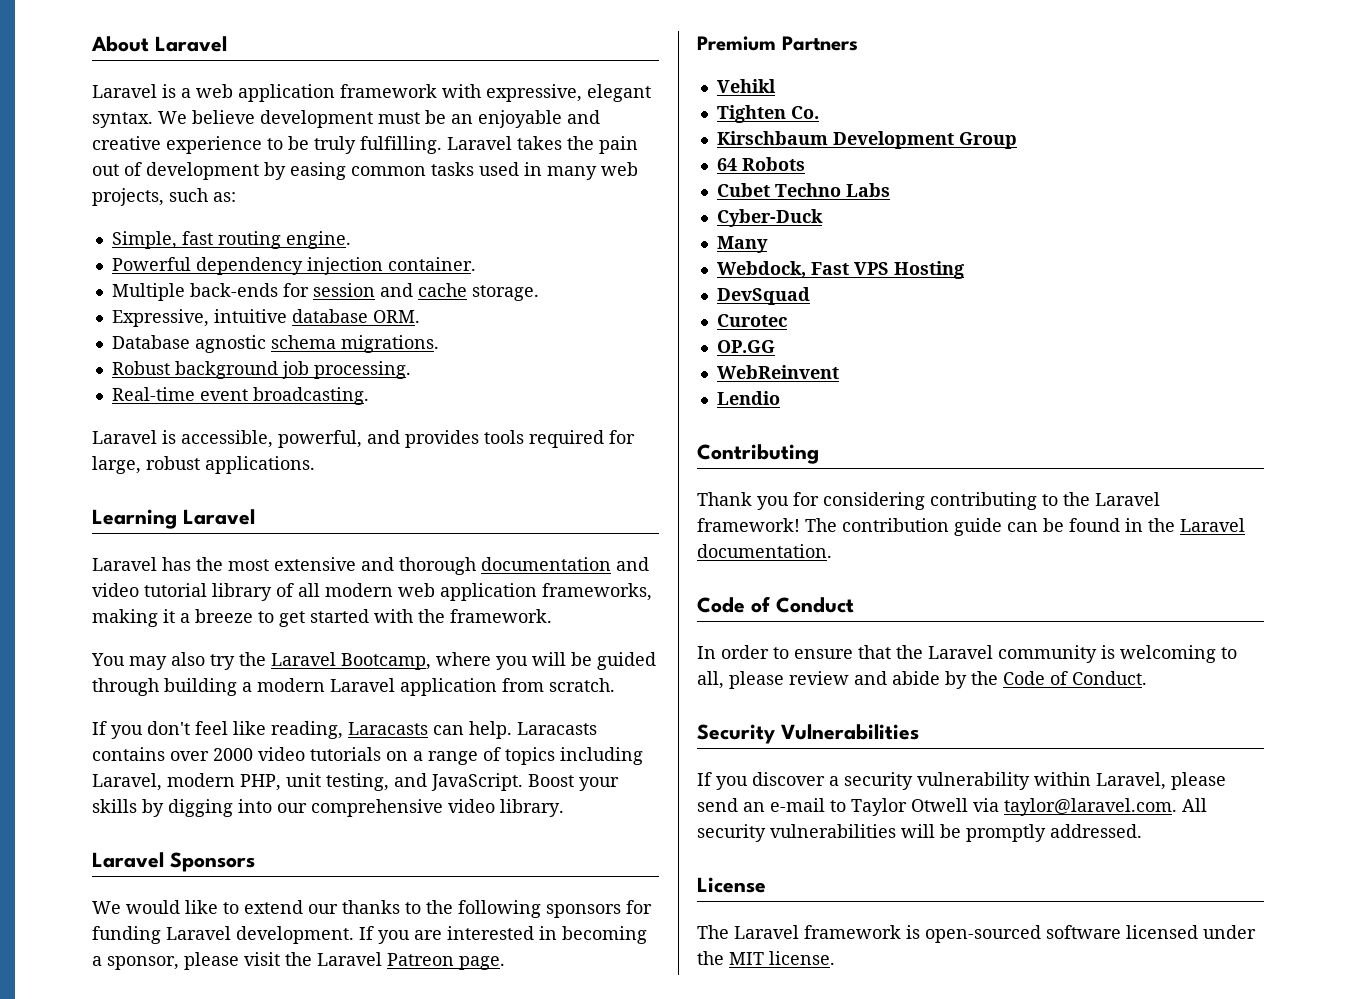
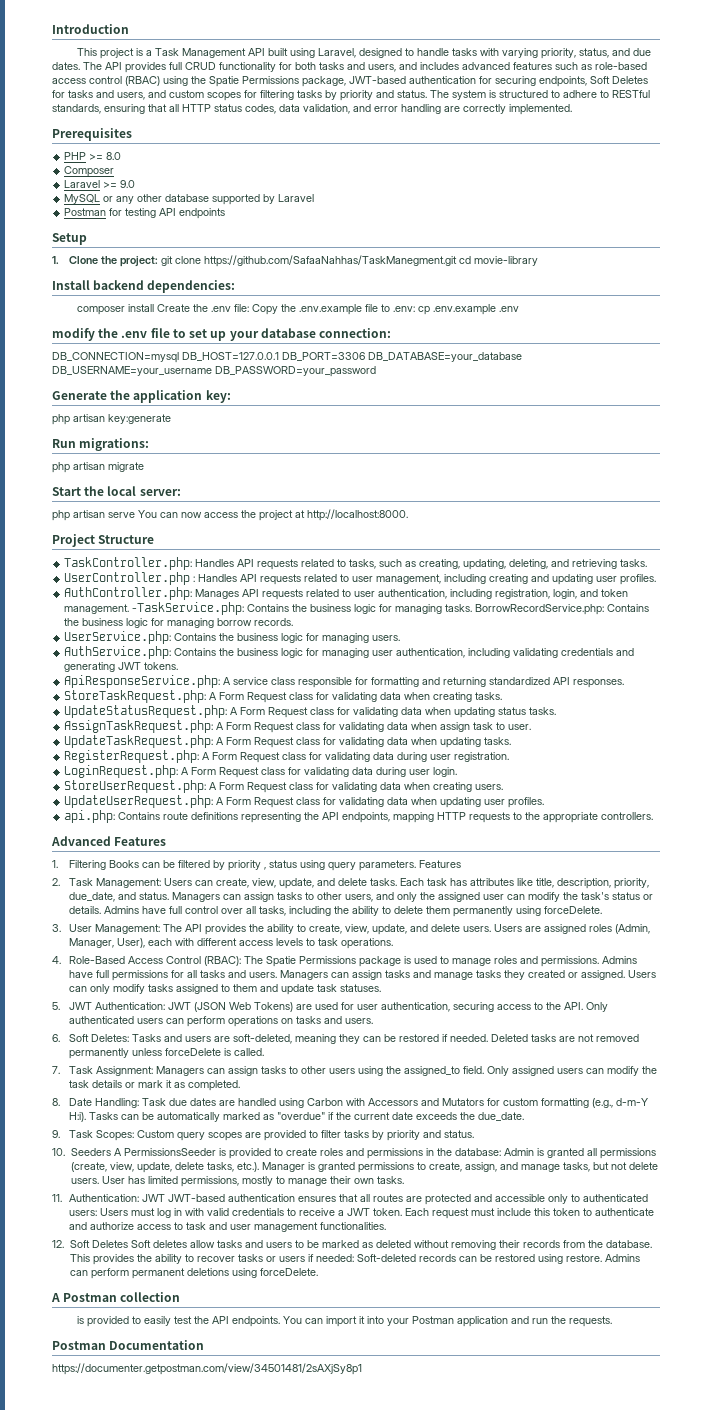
[91,36,227,52] [92,84,651,102] [92,110,600,128] [92,136,638,154] [92,162,638,180] [92,188,236,206] [111,231,351,249] [111,257,476,275] [111,283,539,301] [111,309,420,327] [111,335,439,353] [111,361,411,379] [111,387,369,405] [92,430,635,448] [92,456,315,474] [92,509,255,529] [92,557,649,575] [92,583,652,601] [92,609,552,627] [91,652,656,670] [92,678,615,696] [92,721,597,739] [92,747,643,765] [92,773,619,791] [92,799,564,817] [92,852,255,872] [92,900,652,918] [92,926,647,944] [92,952,505,970] [697,36,858,51] [716,79,776,93] [716,105,819,123] [716,131,1017,149] [716,157,805,171] [716,183,890,197] [716,209,823,227] [716,236,768,253] [716,261,964,279] [716,287,810,305] [716,314,787,327] [716,340,775,353] [716,365,839,379] [716,391,780,405] [697,444,819,464] [697,492,1160,510] [697,518,1245,536] [697,544,832,558] [697,596,854,613] [697,645,1237,663] [697,671,1147,689] [697,724,919,744] [697,772,1226,790] [697,798,1207,816] [697,824,1142,842] [697,877,766,893] [697,925,1256,943] [697,951,835,965] About Laravel // Laravel is a web application framework with expressive, elegant syntax. We believe development must be an enjoyable and creative experience to be truly fulfilling. Laravel takes the pain out of development by easing common tasks used in many web projects, such as: // Simple, fast routing engine. // Powerful dependency injection container. // Multiple back-ends for session and cache storage. // Expressive, intuitive database ORM. // Database agnostic schema migrations. // Robust background job processing. // Real-time event broadcasting. // Laravel is accessible, powerful, and provides tools required for large, robust applications. // Learning Laravel // Laravel has the most extensive and thorough documentation and video tutorial library of all modern web application frameworks, making it a breeze to get started with the framework. // You may also try the Laravel Bootcamp, where you will be guided through building a modern Laravel application from scratch. // If you don't feel like reading, Laracasts can help. Laracasts contains over 2000 video tutorials on a range of topics including Laravel, modern PHP, unit testing, and JavaScript. Boost your skills by digging into our comprehensive video library. // Laravel Sponsors // We would like to extend our thanks to the following sponsors for funding Laravel development. If you are interested in becoming a sponsor, please visit the Laravel Patreon page. // Premium Partners // Vehikl // Tighten Co. // Kirschbaum Development Group // 64 Robots // Cubet Techno Labs // Cyber-Duck // Many // Webdock, Fast VPS Hosting // DevSquad // Curotec // OP.GG // WebReinvent // Lendio // Contributing // Thank you for considering contributing to the Laravel framework! The contribution guide can be found in the Laravel documentation. // Code of Conduct // In order to ensure that the Laravel community is welcoming to all, please review and abide by the Code of Conduct. // Security Vulnerabilities // If you discover a security vulnerability within Laravel, please send an e-mail to Taylor Otwell via taylor@laravel.com. All security vulnerabilities will be promptly addressed. // License // The Laravel framework is open-sourced software licensed under the MIT license. -> [52,24,129,34] [76,48,651,59] [52,62,647,73] [52,76,648,87] [52,90,650,101] [52,104,572,115] [52,128,132,141] [64,152,122,160] [64,166,115,177] [64,180,136,188] [64,194,315,205] [64,208,226,219] [52,233,87,245] [52,255,539,267] [52,280,236,293] [76,304,519,315] [52,328,392,341] [52,352,522,363] [52,366,376,377] [52,390,231,403] [52,414,171,425] [52,438,150,451] [52,462,144,473] [52,486,181,496] [52,509,408,521] [52,534,155,547] [64,557,648,570] [64,572,657,585] [64,587,629,600] [64,602,650,615] [64,618,294,628] [64,631,401,644] [64,646,635,659] [64,662,179,672] [64,675,625,688] [64,690,503,703] [64,705,557,718] [64,720,532,733] [64,735,512,748] [64,750,510,763] [64,765,458,778] [64,780,504,793] [64,795,545,808] [64,810,654,823] [51,836,167,846] [52,860,462,871] [52,878,650,889] [69,892,654,902] [69,906,603,917] [52,924,651,935] [69,938,394,949] [52,956,638,967] [69,970,657,981] [69,984,382,995] [52,1002,609,1012] [69,1016,374,1027] [52,1034,640,1044] [69,1048,265,1059] [52,1066,658,1076] [69,1080,241,1091] [52,1098,649,1108] [69,1112,525,1122] [52,1130,475,1141] [52,1148,656,1159] [70,1162,658,1173] [70,1176,404,1187] [52,1194,649,1205] [69,1208,655,1219] [69,1222,387,1232] [52,1240,652,1250] [69,1254,640,1265] [69,1268,318,1279] [51,1292,181,1302] [76,1316,612,1327] [52,1340,205,1350] [52,1363,362,1375] Introduction // This project is a Task Management API built using Laravel, designed to handle tasks with varying priority, status, and due dates. The API provides full CRUD functionality for both tasks and users, and includes advanced features such as role-based access control (RBAC) using the Spatie Permissions package, JWT-based authentication for securing endpoints, Soft Deletes for tasks and users, and custom scopes for filtering tasks by priority and status. The system is structured to adhere to RESTful standards, ensuring that all HTTP status codes, data validation, and error handling are correctly implemented. // Prerequisites // PHP >= 8.0 // Composer // Laravel >= 9.0 // MySQL or any other database supported by Laravel // Postman for testing API endpoints // Setup // 1. Clone the project: git clone https://github.com/SafaaNahhas/TaskManegment.git cd movie-library // Install backend dependencies: // composer install Create the .env file: Copy the .env.example file to .env: cp .env.example .env // modify the .env file to set up your database connection: // DB_CONNECTION=mysql DB_HOST=127.0.0.1 DB_PORT=3306 DB_DATABASE=your_database DB_USERNAME=your_username DB_PASSWORD=your_password // Generate the application key: // php artisan key:generate // Run migrations: // php artisan migrate // Start the local server: // php artisan serve You can now access the project at http://localhost:8000. // Project Structure // TaskController.php: Handles API requests related to tasks, such as creating, updating, deleting, and retrieving tasks. // UserController.php : Handles API requests related to user management, including creating and updating user profiles. // AuthController.php: Manages API requests related to user authentication, including registration, login, and token management. -TaskService.php: Contains the business logic for managing tasks. BorrowRecordService.php: Contains the business logic for managing borrow records. // UserService.php: Contains the business logic for managing users. // AuthService.php: Contains the business logic for managing user authentication, including validating credentials and generating JWT tokens. // ApiResponseService.php: A service class responsible for formatting and returning standardized API responses. // StoreTaskRequest.php: A Form Request class for validating data when creating tasks. // UpdateStatusRequest.php: A Form Request class for validating data when updating status tasks. // AssignTaskRequest.php: A Form Request class for validating data when assign task to user. // UpdateTaskRequest.php: A Form Request class for validating data when updating tasks. // RegisterRequest.php: A Form Request class for validating data during user registration. // LoginRequest.php: A Form Request class for validating data during user login. // StoreUserRequest.php: A Form Request class for validating data when creating users. // UpdateUserRequest.php: A Form Request class for validating data when updating user profiles. // api.php: Contains route definitions representing the API endpoints, mapping HTTP requests to the appropriate controllers. // Advanced Features // 1. Filtering Books can be filtered by priority , status using query parameters. Features // 2. Task Management: Users can create, view, update, and delete tasks. Each task has attributes like title, description, priority, due_date, and status. Managers can assign tasks to other users, and only the assigned user can modify the task's status or details. Admins have full control over all tasks, including the ability to delete them permanently using forceDelete. // 3. User Management: The API provides the ability to create, view, update, and delete users. Users are assigned roles (Admin, Manager, User), each with different access levels to task operations. // 4. Role-Based Access Control (RBAC): The Spatie Permissions package is used to manage roles and permissions. Admins have full permissions for all tasks and users. Managers can assign tasks and manage tasks they created or assigned. Users can only modify tasks assigned to them and update task statuses. // 5. JWT Authentication: JWT (JSON Web Tokens) are used for user authentication, securing access to the API. Only authenticated users can perform operations on tasks and users. // 6. Soft Deletes: Tasks and users are soft-deleted, meaning they can be restored if needed. Deleted tasks are not removed permanently unless forceDelete is called. // 7. Task Assignment: Managers can assign tasks to other users using the assigned_to field. Only assigned users can modify the task details or mark it as completed. // 8. Date Handling: Task due dates are handled using Carbon with Accessors and Mutators for custom formatting (e.g., d-m-Y H:i). Tasks can be automatically marked as "overdue" if the current date exceeds the due_date. // 9. Task Scopes: Custom query scopes are provided to filter tasks by priority and status. // 10. Seeders A PermissionsSeeder is provided to create roles and permissions in the database: Admin is granted all permissions (create, view, update, delete tasks, etc.). Manager is granted permissions to create, assign, and manage tasks, but not delete users. User has limited permissions, mostly to manage their own tasks. // 11. Authentication: JWT JWT-based authentication ensures that all routes are protected and accessible only to authenticated users: Users must log in with valid credentials to receive a JWT token. Each request must include this token to authenticate and authorize access to task and user management functionalities. // 12. Soft Deletes Soft deletes allow tasks and users to be marked as deleted without removing their records from the database. This provides the ability to recover tasks or users if needed: Soft-deleted records can be restored using restore. Admins can perform permanent deletions using forceDelete. // A Postman collection // is provided to easily test the API endpoints. You can import it into your Postman application and run the requests. // Postman Documentation // https://documenter.getpostman.com/view/34501481/2sAXjSy8p1

